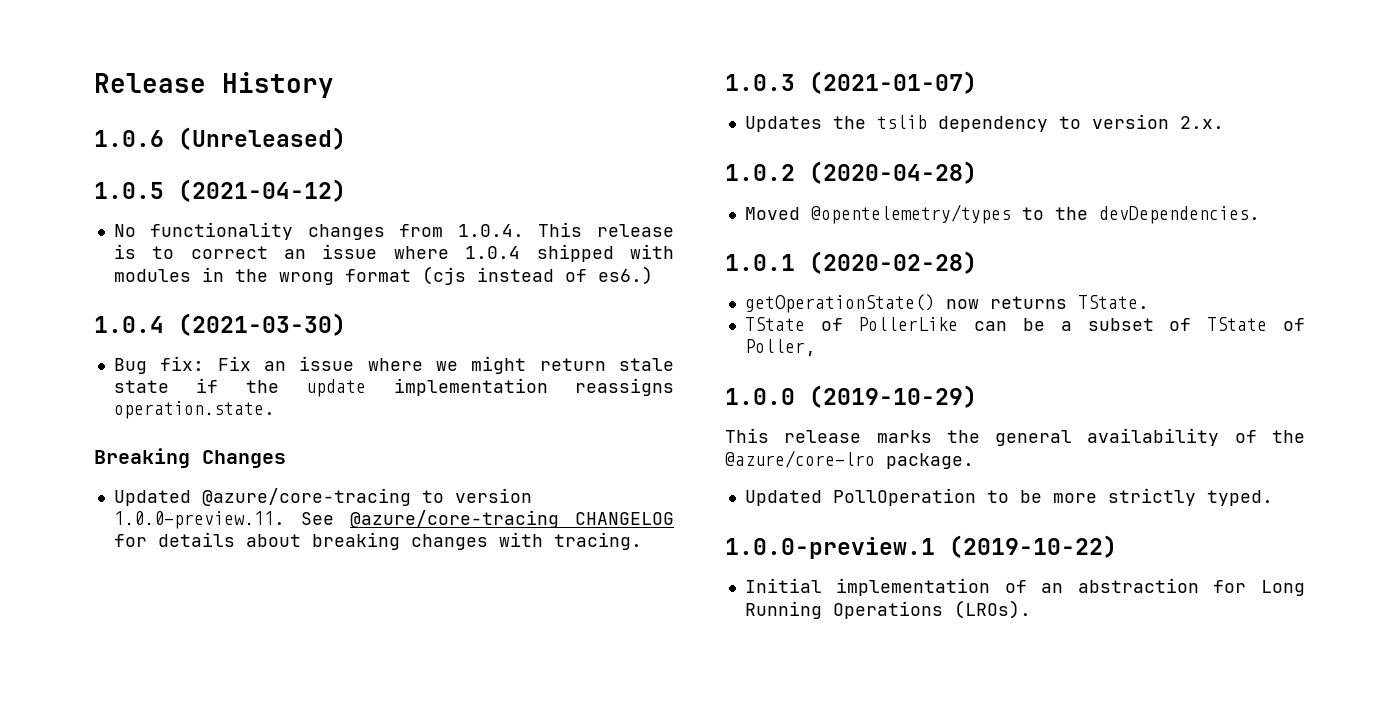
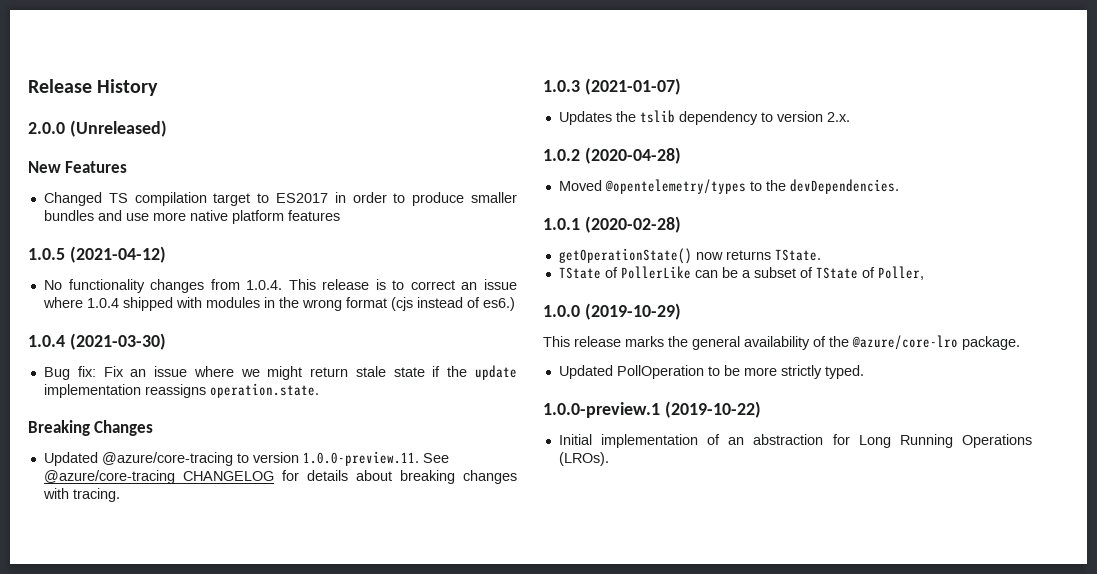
[94,130,164,147] 1.0.6 -> [28,122,65,134] 2.0.0
(346, 138) none -> [28,161,128,173] [43,192,517,206] [43,210,340,224] // New Features // Changed TS compilation target to ES2017 in order to produce smaller bundles and use more native platform features

